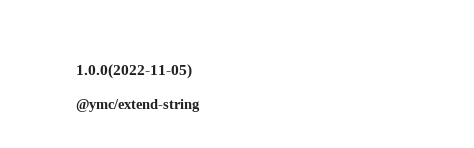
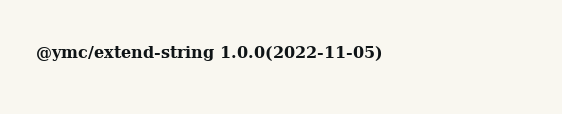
(76, 71) none -> [36,46,214,61] @ymc/extend-string
[76,99,200,112] // @ymc/extend-string -> (383, 53) none

